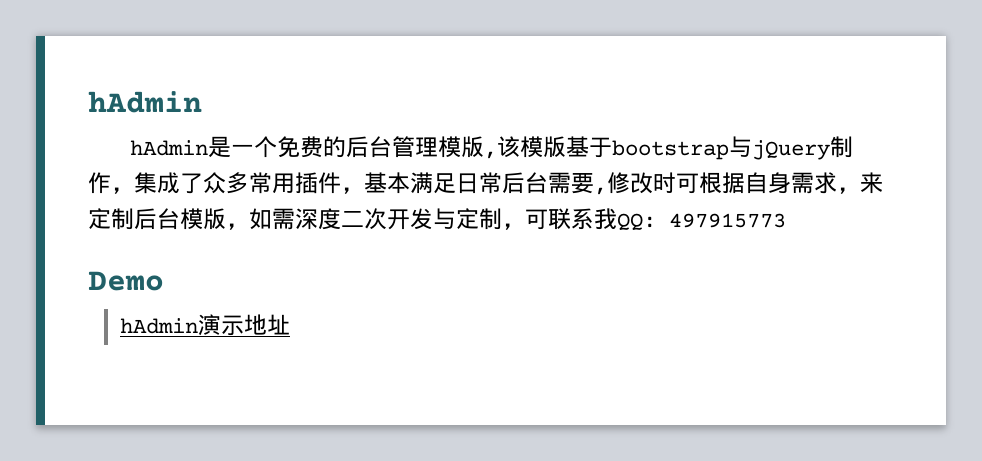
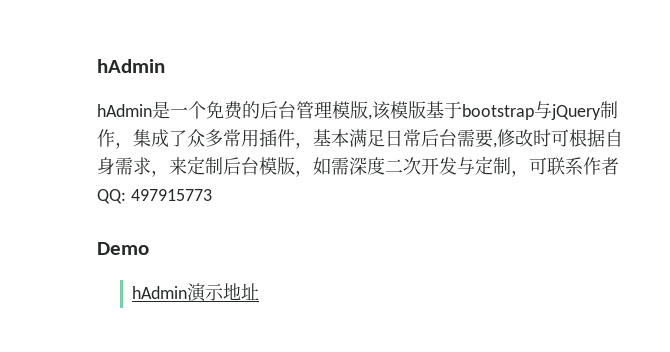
[594,208,617,230] 我 -> [583,157,619,175] 作者

